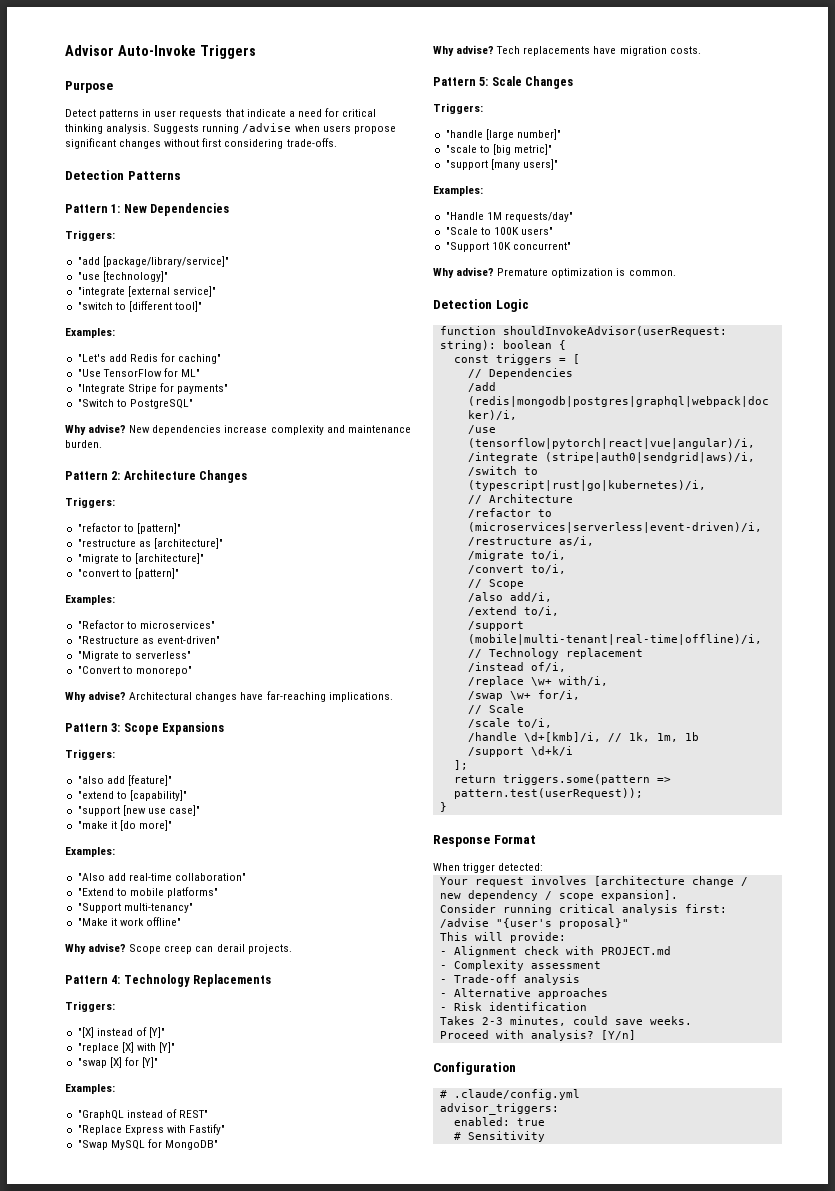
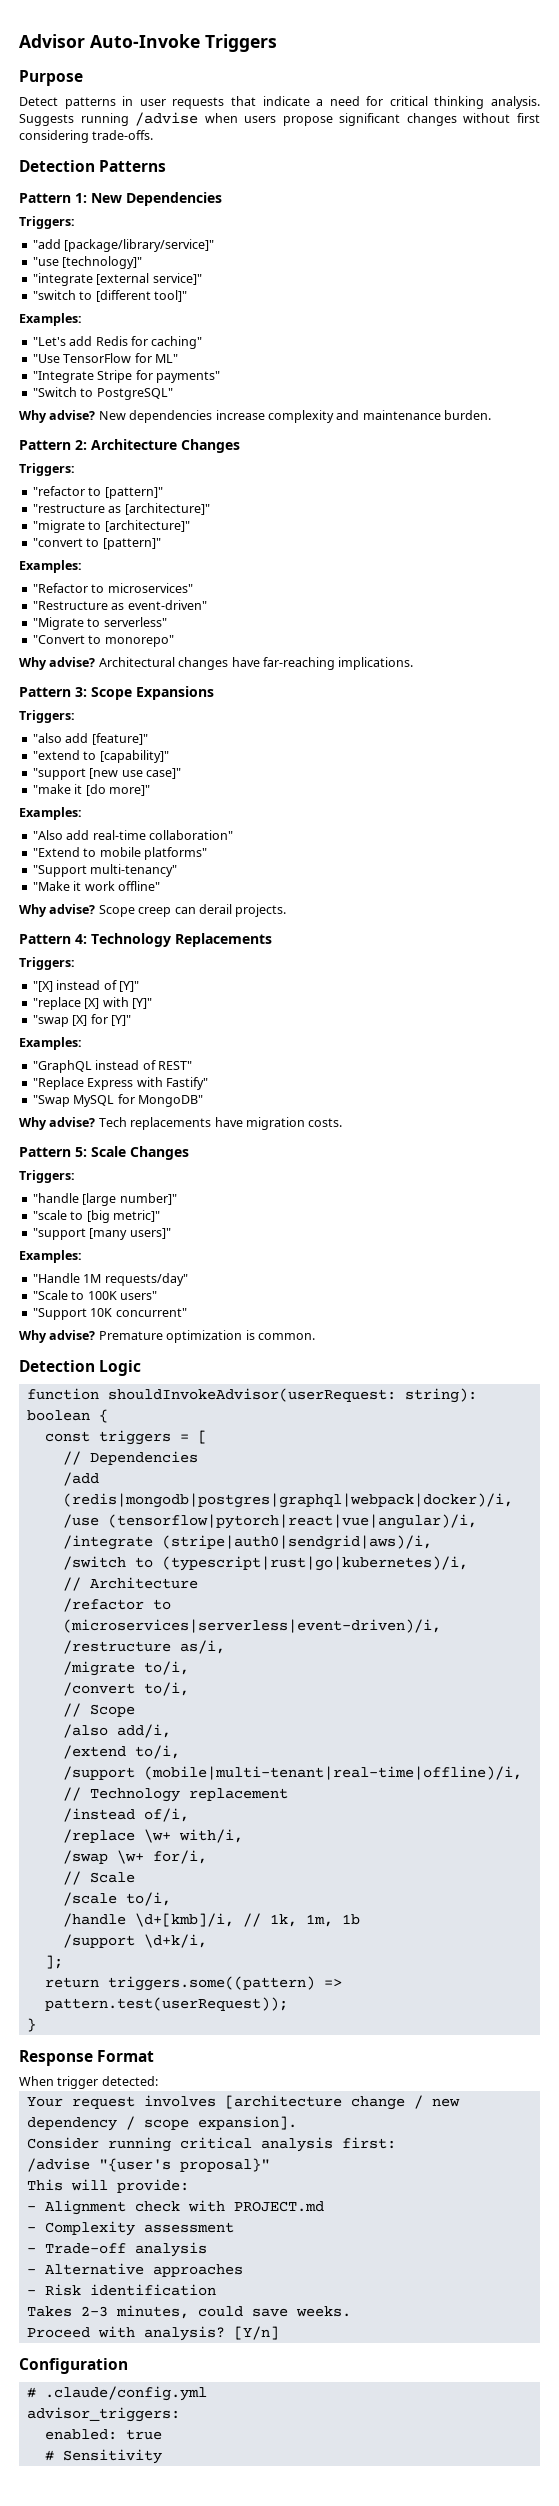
[530,746,573,756] \d+k/i -> [143,1934,207,1948] \d+k/i,
[502,774,650,785] triggers.some(pattern -> [107,1976,315,1991] triggers.some((pattern)

